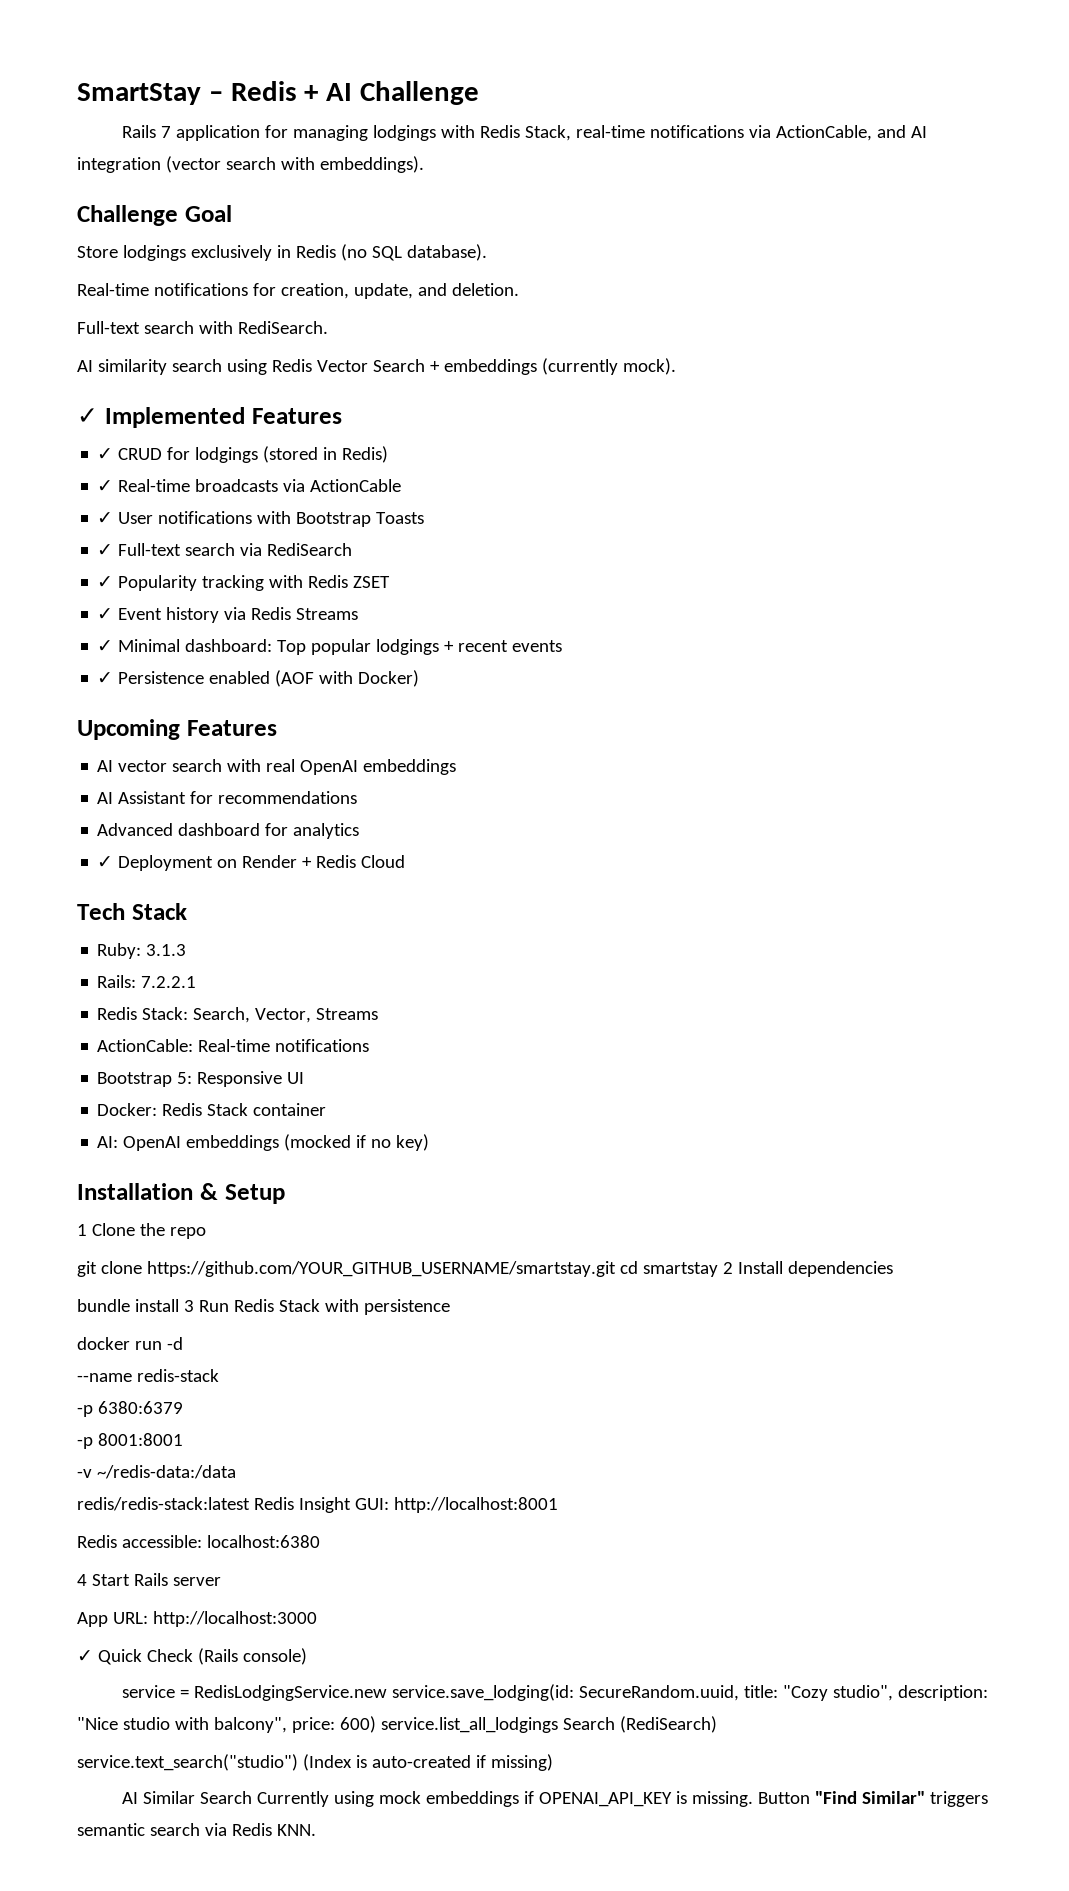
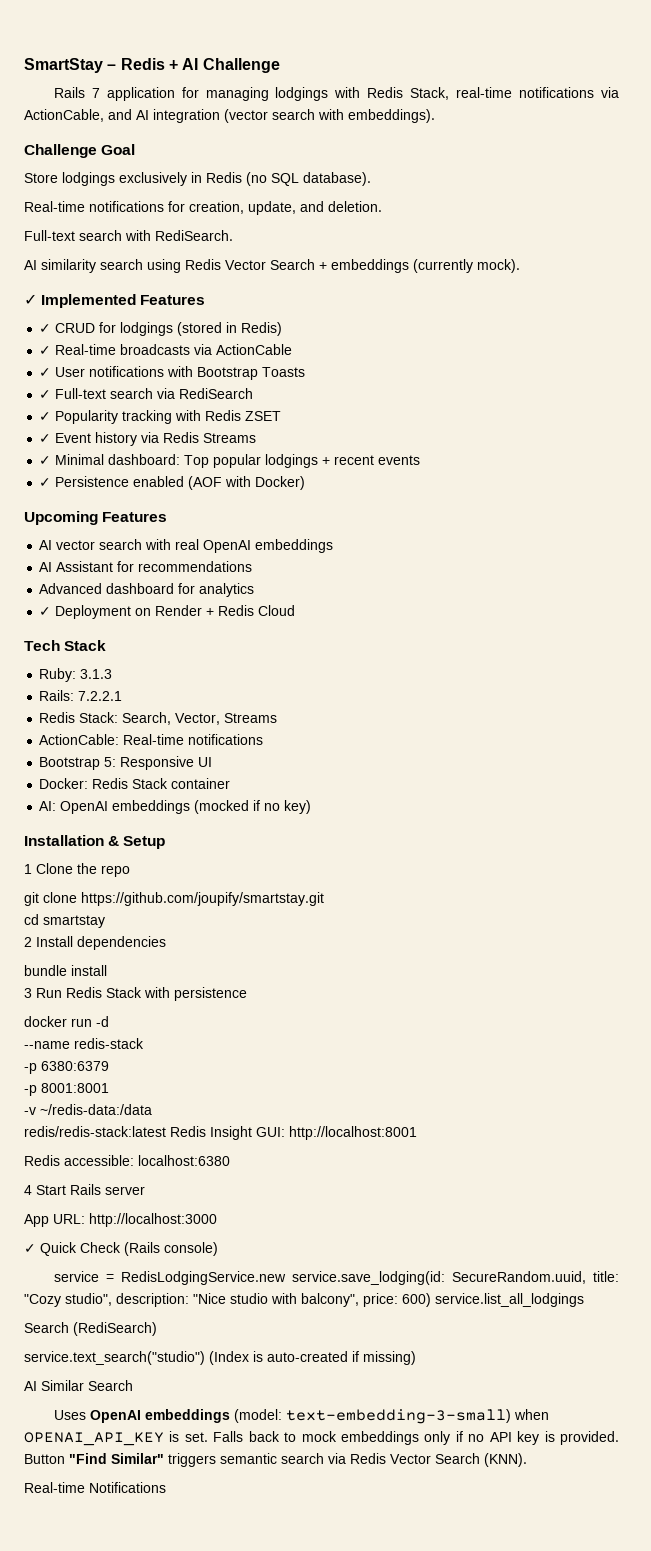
[146,1261,616,1277] https://github.com/YOUR_GITHUB_USERNAME/smartstay.git -> [81,892,324,906] https://github.com/joupify/smartstay.git //
(718, 1269) none -> (105, 921) //
(179, 1305) none -> (107, 970) //
(558, 1725) none -> (584, 1300) //
[256,1791,753,1807] Currently using mock embeddings if OPENAI_API_KEY is missing. -> [53,1409,549,1424] [24,1431,620,1446] // Uses OpenAI embeddings (model: text-embedding-3-small) when OPENAI_API_KEY is set. Falls back to mock embeddings only if no API key is provided.
[276,1824,316,1836] KNN. -> [390,1453,527,1467] [24,1482,166,1493] Vector Search (KNN). // Real-time Notifications

